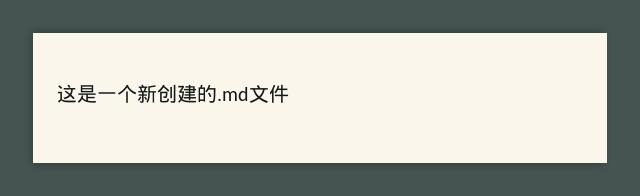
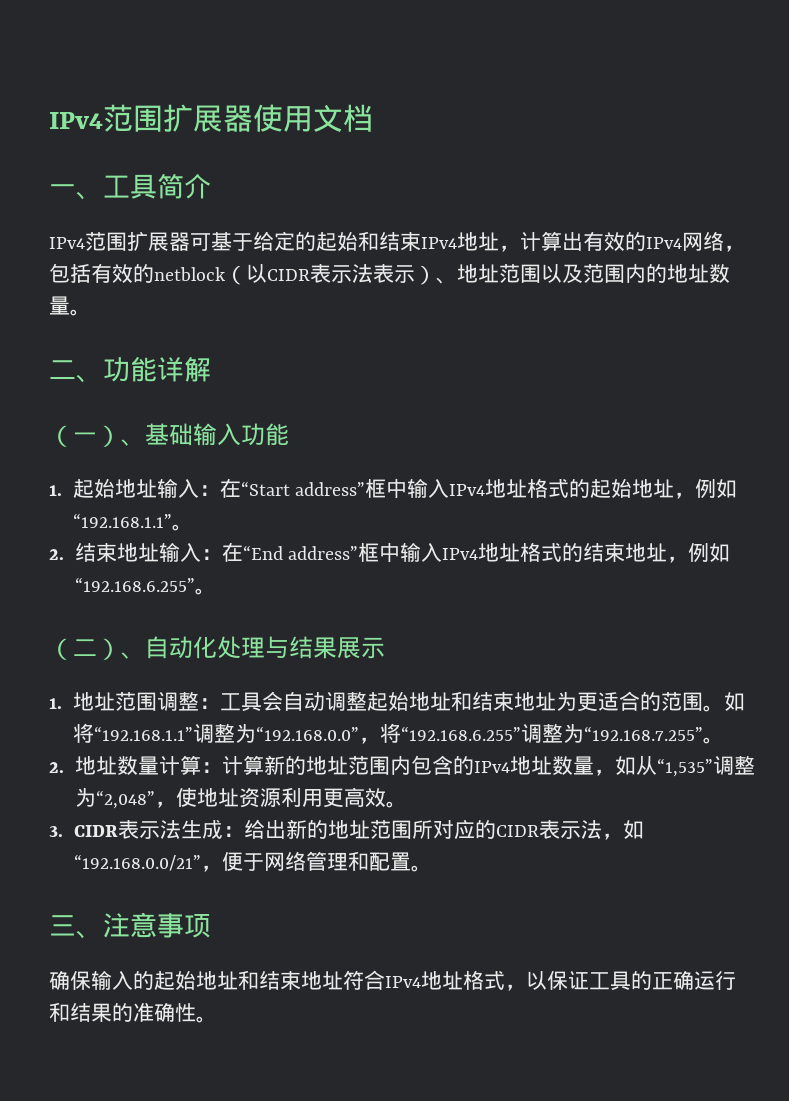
[57,84,289,103] 这是一个新创建的.md文件 -> [49,104,373,132] [49,173,211,200] [49,231,745,252] [49,263,730,285] [49,296,91,316] [49,357,211,383] [49,423,289,447] [49,478,738,499] [72,513,193,531] [49,542,731,563] [74,577,216,595] [49,636,385,660] [49,691,745,712] [72,723,724,744] [49,755,755,777] [74,787,407,809] [49,819,644,840] [73,851,432,872] [49,912,211,939] [49,970,736,991] [49,1002,217,1023] IPv4范围扩展器使用文档 // 一、工具简介 // IPv4范围扩展器可基于给定的起始和结束IPv4地址，计算出有效的IPv4网络，包括有效的netblock（以CIDR表示法表示）、地址范围以及范围内的地址数量。 // 二、功能详解 // （一）、基础输入功能 // 1.起始地址输入：在“Start address”框中输入IPv4地址格式的起始地址，例如“192.168.1.1”。 // 2.结束地址输入：在“End address”框中输入IPv4地址格式的结束地址，例如“192.168.6.255”。 // （二）、自动化处理与结果展示 // 1.地址范围调整：工具会自动调整起始地址和结束地址为更适合的范围。如将“192.168.1.1”调整为“192.168.0.0”，将“192.168.6.255”调整为“192.168.7.255”。 // 2.地址数量计算：计算新的地址范围内包含的IPv4地址数量，如从“1,535”调整为“2,048”，使地址资源利用更高效。 // 3. CIDR表示法生成：给出新的地址范围所对应的CIDR表示法，如“192.168.0.0/21”，便于网络管理和配置。 // 三、注意事项 // 确保输入的起始地址和结束地址符合IPv4地址格式，以保证工具的正确运行和结果的准确性。

